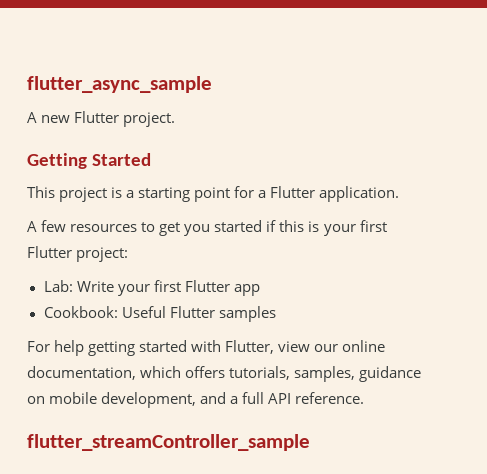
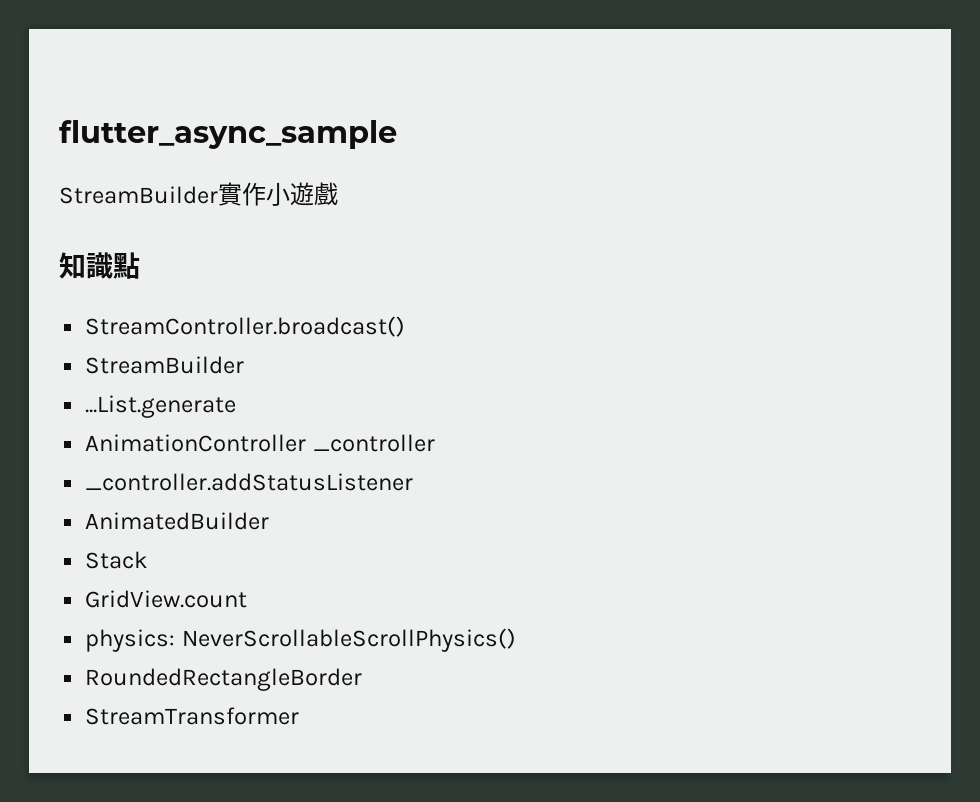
[27,111,176,127] [27,153,152,169] [27,186,400,202] [27,220,387,236] [27,246,129,262] [43,280,260,296] [43,306,276,322] [27,340,386,356] [27,366,422,382] [27,392,365,408] [27,434,310,451] A new Flutter project. // Getting Started // This project is a starting point for a Flutter application. // A few resources to get you started if this is your first Flutter project: // Lab: Write your first Flutter app // Cookbook: Useful Flutter samples // For help getting started with Flutter, view our online documentation, which offers tutorials, samples, guidance on mobile development, and a full API reference. // flutter_streamController_sample -> [59,182,338,206] [59,252,140,279] [85,316,406,337] [85,356,245,374] [85,395,237,418] [85,434,435,452] [85,473,414,491] [85,512,270,530] [85,551,149,569] [85,590,248,608] [85,628,516,652] [85,668,363,691] [85,707,300,725] StreamBuilder實作小遊戲 // 知識點 // StreamController.broadcast() // StreamBuilder // ...List.generate // AnimationController _controller // _controller.addStatusListener // AnimatedBuilder // Stack // GridView.count // physics: NeverScrollableScrollPhysics() // RoundedRectangleBorder // StreamTransformer

